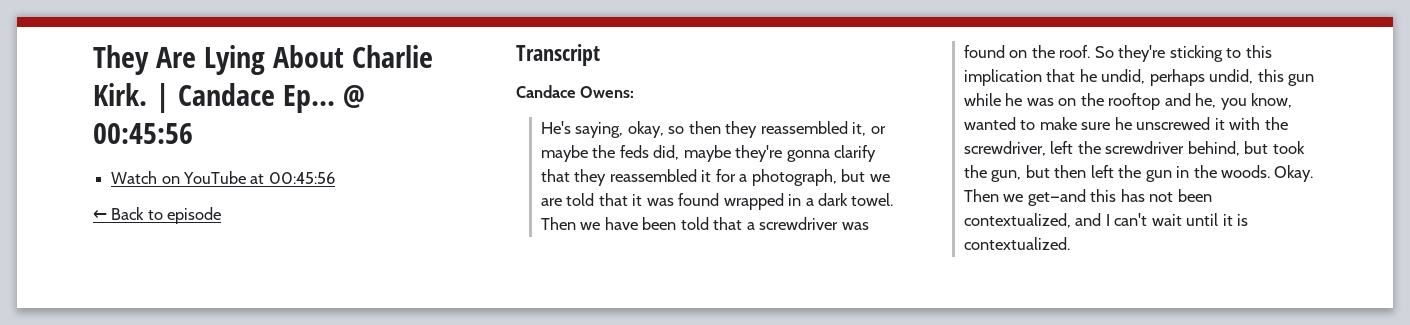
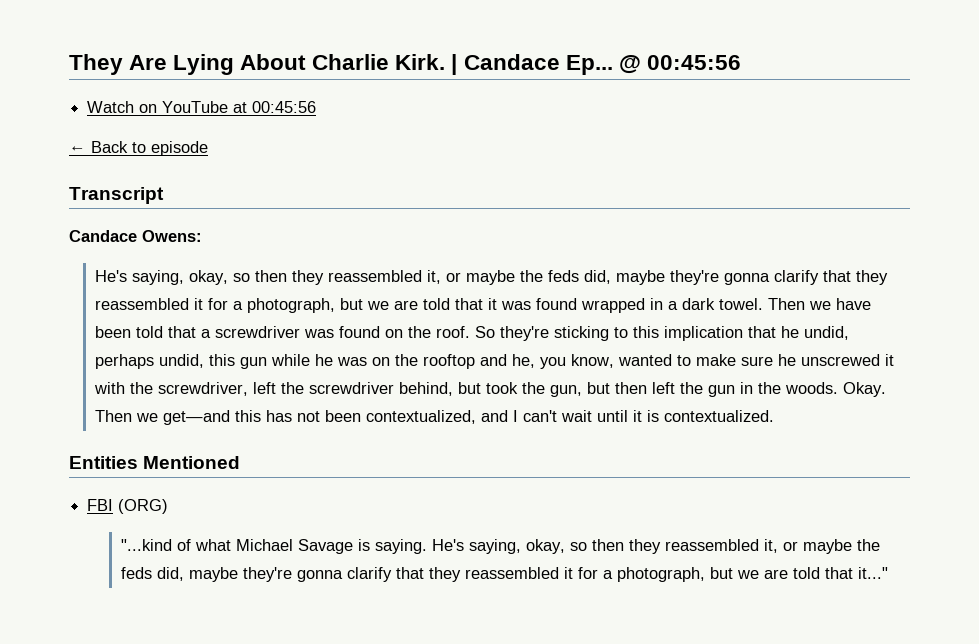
(1070, 243) none -> [69,456,241,469] [87,499,169,514] [120,539,880,554] [120,567,888,582] // Entities Mentioned // FBI (ORG) // "...kind of what Michael Savage is saying. He's saying, okay, so then they reassembled it, or maybe the feds did, maybe they're gonna clarify that they reassembled it for a photograph, but we are told that it..."

